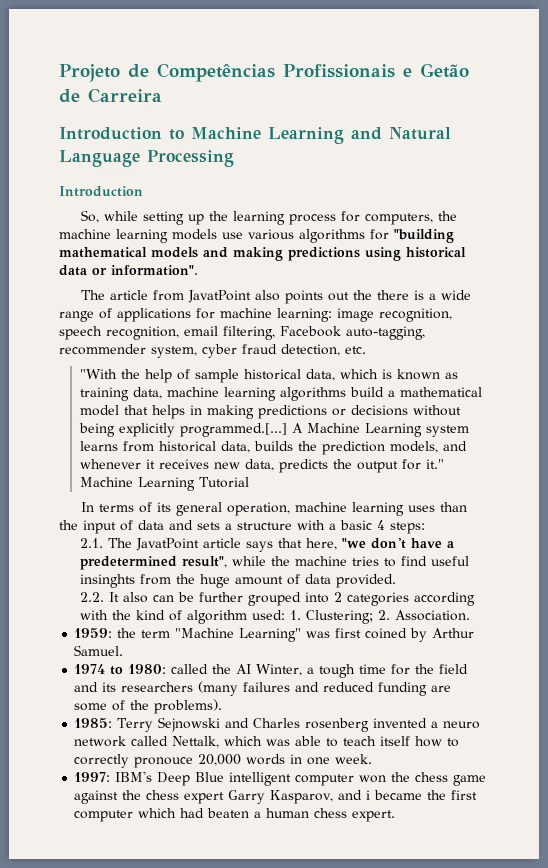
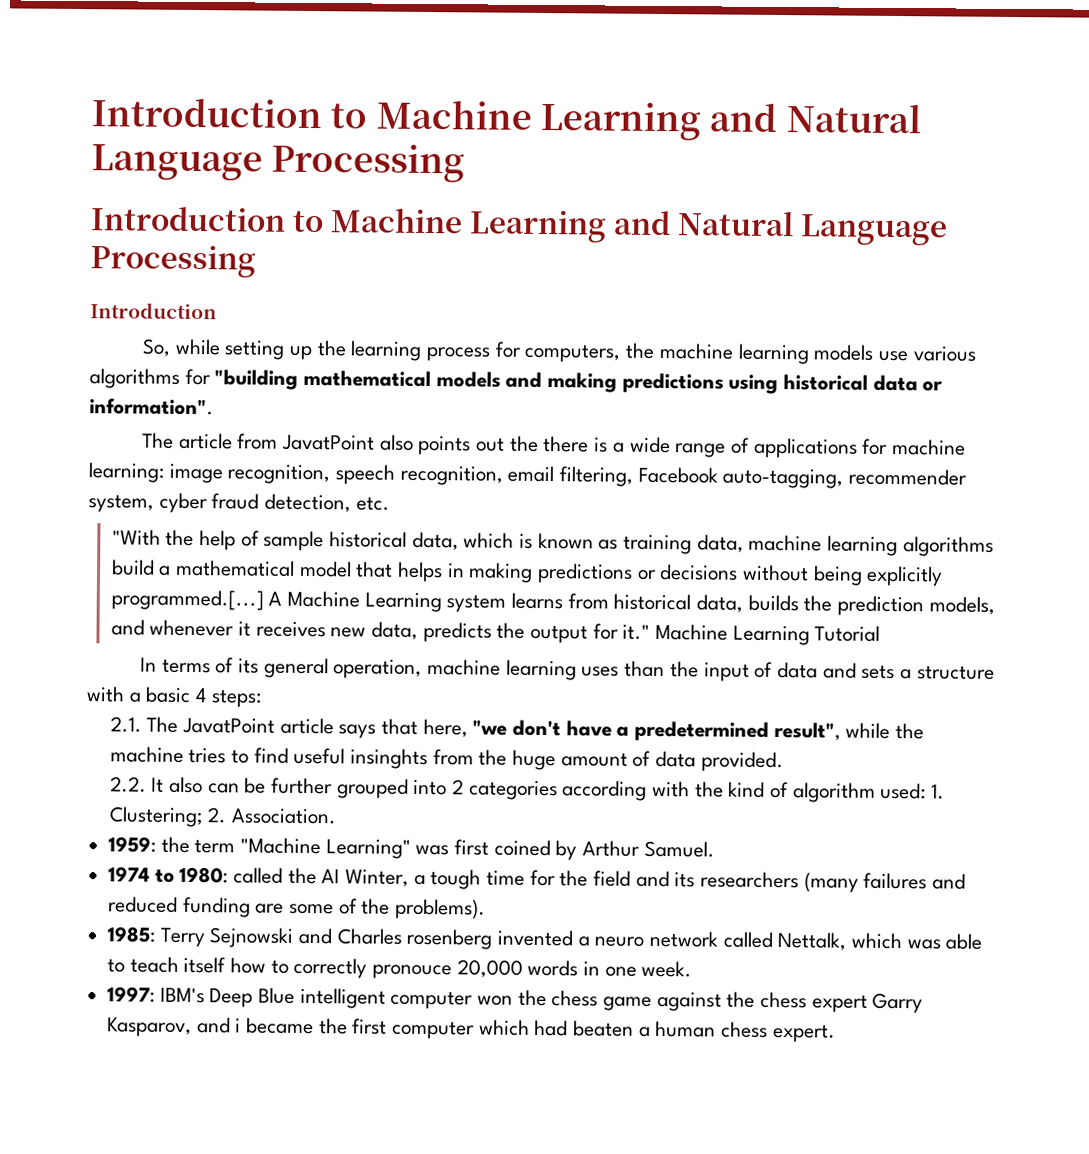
[59,63,469,82] [59,88,162,103] Projeto de Competências Profissionais e Getão de Carreira -> [91,97,922,141] [91,143,466,183] Introduction to Machine Learning and Natural Language Processing

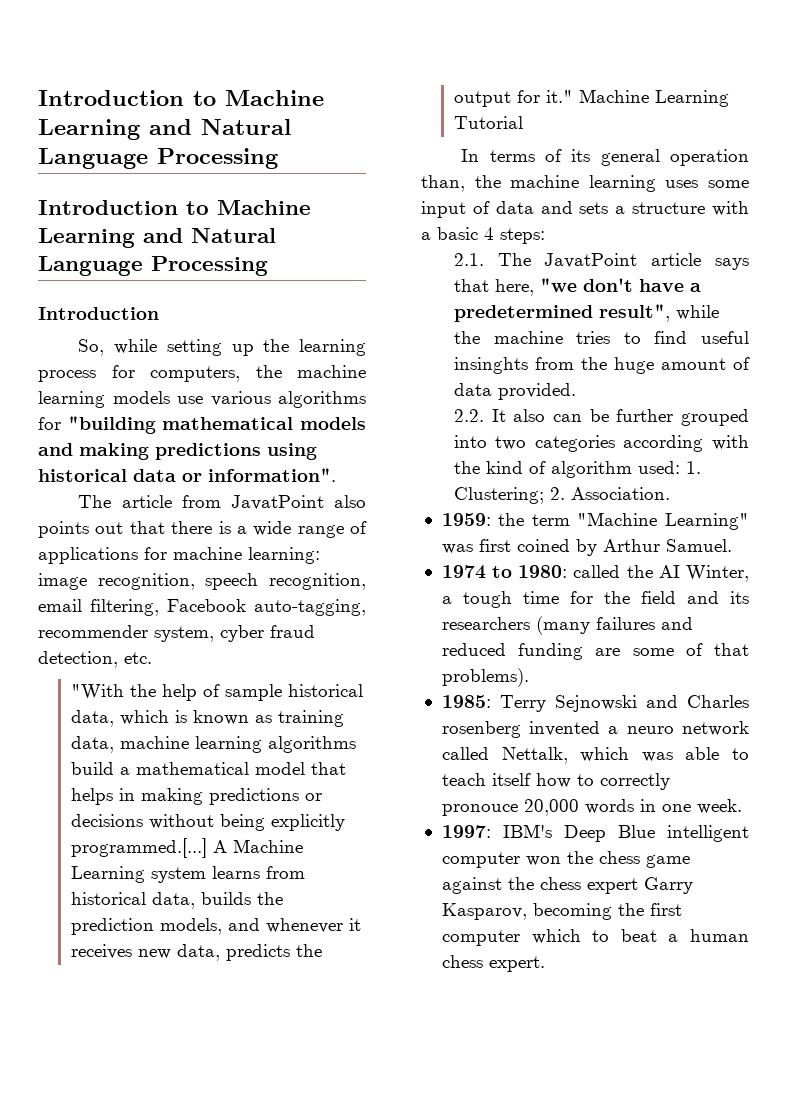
[509,435,539,452] the -> [129,521,165,534] that
[333,659,423,679] operation, -> [670,149,749,166] [421,175,501,192] operation than, the
[624,660,699,678] than the -> [708,180,749,188] some
[451,779,464,795] 2 -> [495,436,527,450] two
[361,898,391,915] the -> [714,643,749,656] that
[196,1017,315,1035] and i became -> [532,903,612,920] becoming
[534,1019,635,1037] had beaten -> [592,929,657,942] to beat

